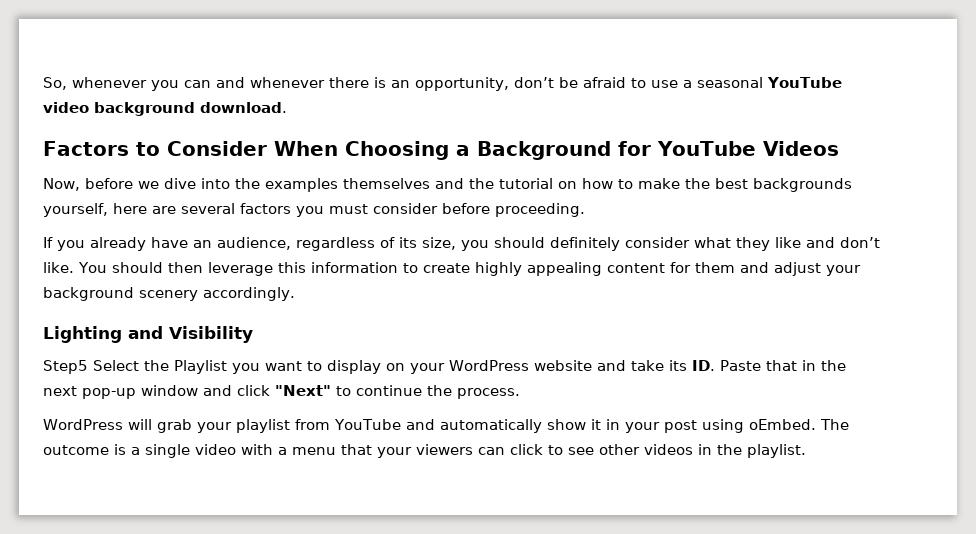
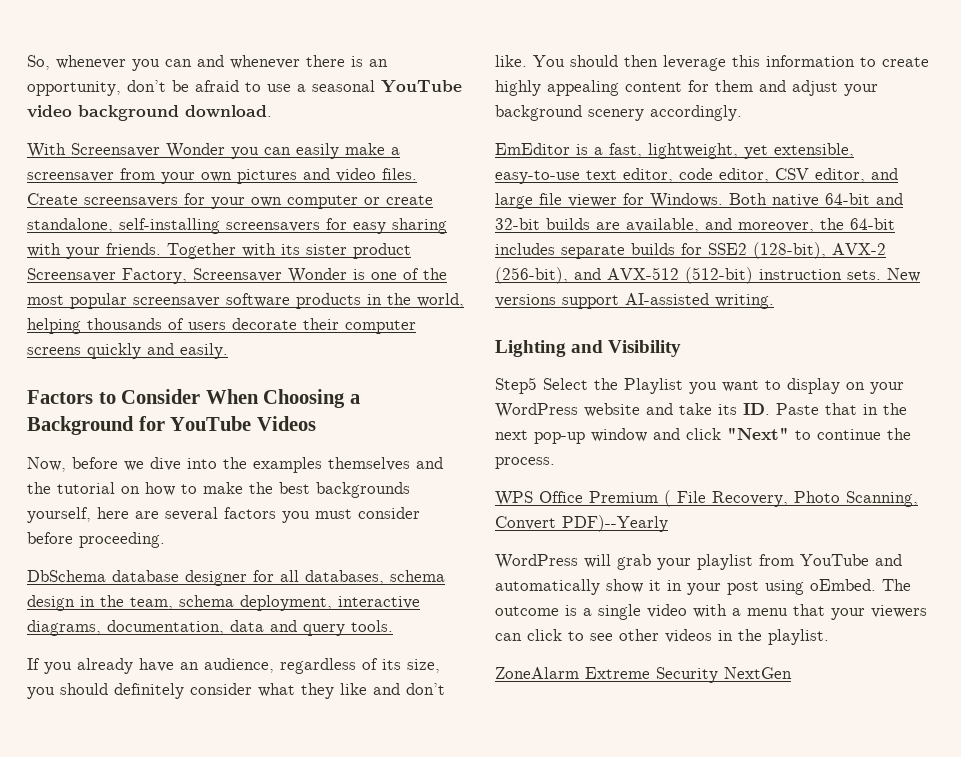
(287, 107) none -> [27,143,400,159] [27,168,417,184] [27,193,433,209] [27,218,447,234] [27,243,411,259] [27,268,447,284] [27,293,464,309] [27,318,416,334] [27,343,228,359] // With Screensaver Wonder you can easily make a screensaver from your own pictures and video files. Create screensavers for your own computer or create standalone, self-installing screensavers for easy sharing with your friends. Together with its sister product Screensaver Factory, Screensaver Wonder is one of the most popular screensaver software products in the world, helping thousands of users decorate their computer screens quickly and easily.
(585, 210) none -> [27,570,445,586] [27,595,420,611] [27,620,393,636] // DbSchema database designer for all databases, schema design in the team, schema deployment, interactive diagrams, documentation, data and query tools.
(295, 294) none -> [495,143,854,159] [495,168,898,184] [495,193,903,209] [495,218,895,233] [495,242,886,259] [495,267,920,284] [495,293,774,309] // EmEditor is a fast, lightweight, yet extensible, easy-to-use text editor, code editor, CSV editor, and large file viewer for Windows. Both native 64-bit and 32-bit builds are available, and moreover, the 64-bit includes separate builds for SSE2 (128-bit), AVX-2 (256-bit), and AVX-512 (512-bit) instruction sets. New versions support AI-assisted writing.
(520, 393) none -> [495,490,918,507] [495,515,668,532] // WPS Office Premium ( File Recovery, Photo Scanning, Convert PDF)--Yearly
(806, 451) none -> [495,667,792,683] // ZoneAlarm Extreme Security NextGen

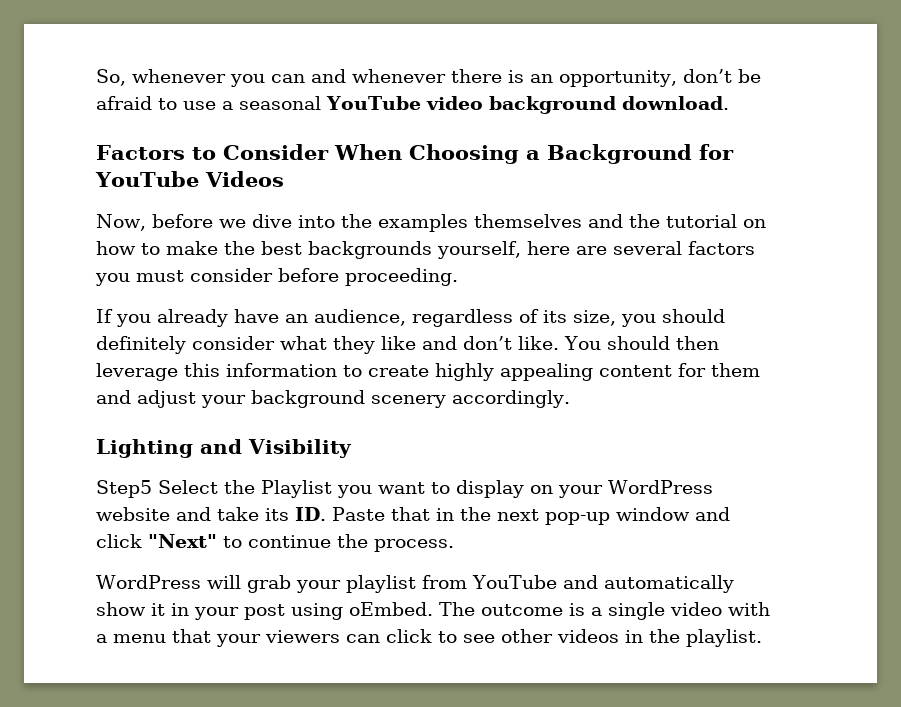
[27,143,400,159] [27,168,417,184] [27,193,433,209] [27,218,447,234] [27,243,411,259] [27,268,447,284] [27,293,464,309] [27,318,416,334] [27,343,228,359] // With Screensaver Wonder you can easily make a screensaver from your own pictures and video files. Create screensavers for your own computer or create standalone, self-installing screensavers for easy sharing with your friends. Together with its sister product Screensaver Factory, Screensaver Wonder is one of the most popular screensaver software products in the world, helping thousands of users decorate their computer screens quickly and easily. -> (729, 103) none
[27,570,445,586] [27,595,420,611] [27,620,393,636] // DbSchema database designer for all databases, schema design in the team, schema deployment, interactive diagrams, documentation, data and query tools. -> (458, 277) none
[495,143,854,159] [495,168,898,184] [495,193,903,209] [495,218,895,233] [495,242,886,259] [495,267,920,284] [495,293,774,309] // EmEditor is a fast, lightweight, yet extensible, easy-to-use text editor, code editor, CSV editor, and large file viewer for Windows. Both native 64-bit and 32-bit builds are available, and moreover, the 64-bit includes separate builds for SSE2 (128-bit), AVX-2 (256-bit), and AVX-512 (512-bit) instruction sets. New versions support AI-assisted writing. -> (570, 399) none
[495,490,918,507] [495,515,668,532] // WPS Office Premium ( File Recovery, Photo Scanning, Convert PDF)--Yearly -> (454, 545) none
[495,667,792,683] // ZoneAlarm Extreme Security NextGen -> (762, 638) none

